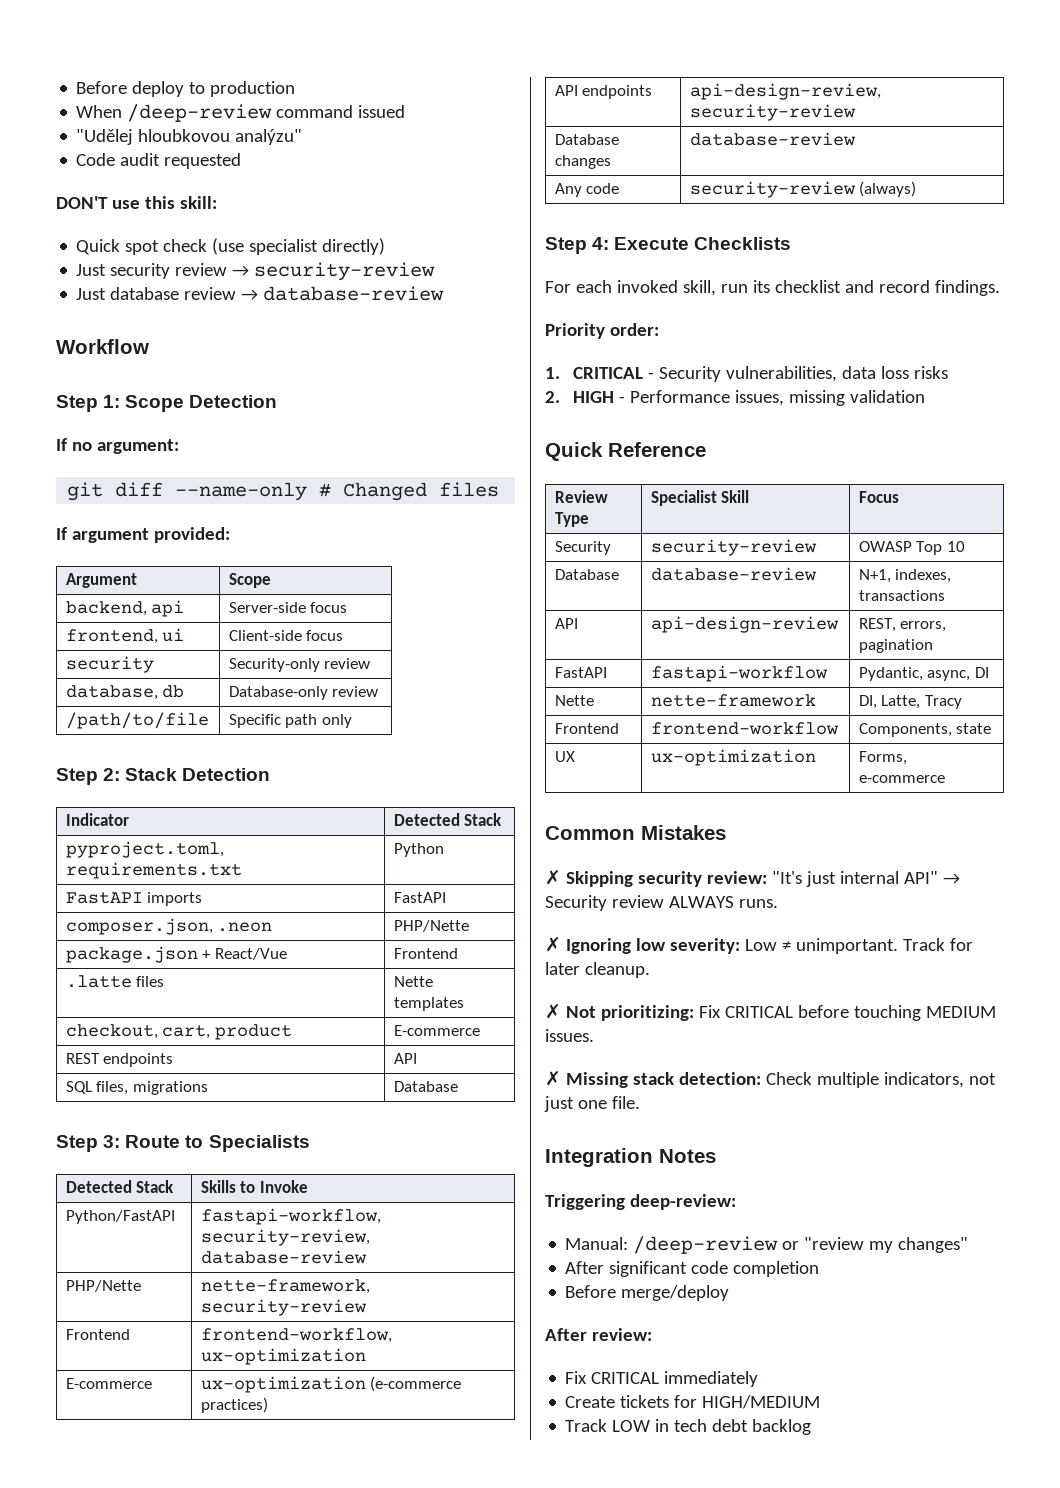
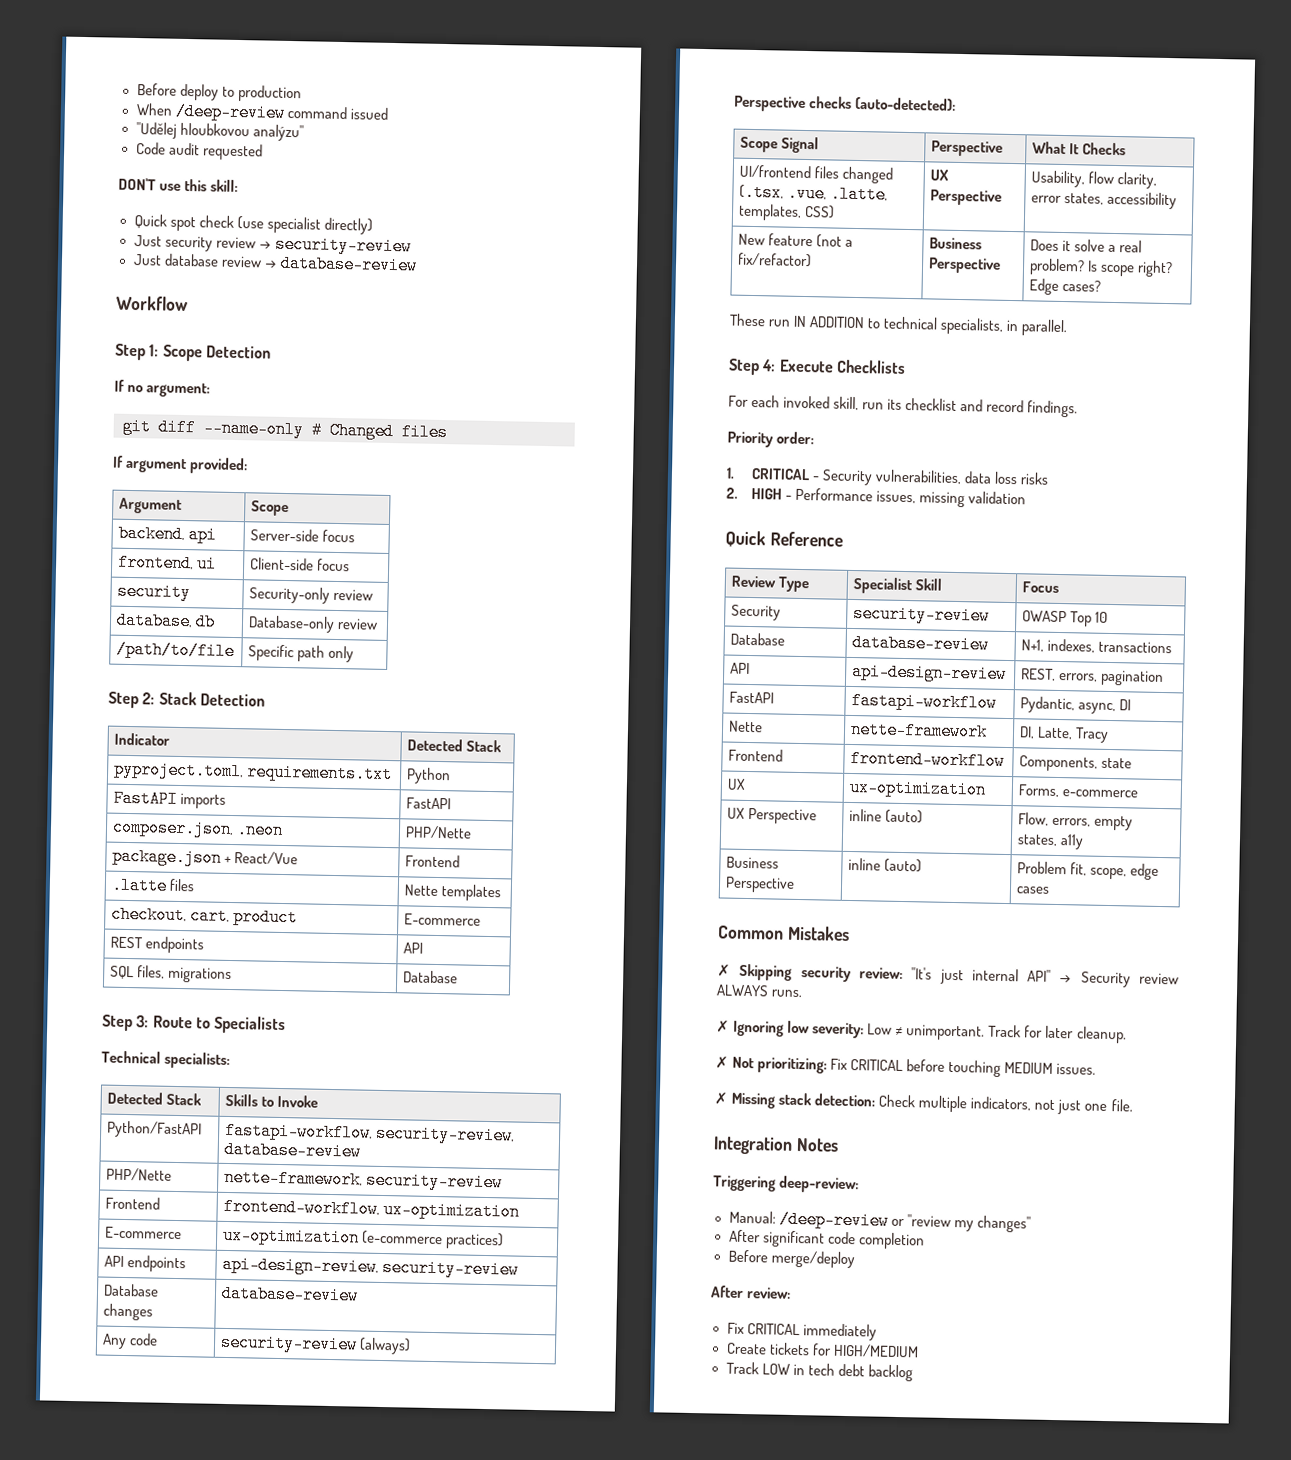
(310, 1143) none -> [101,1050,231,1070] // Technical specialists:
(917, 189) none -> [734,95,957,112] [740,136,820,154] [931,140,1004,157] [1032,141,1127,156] [739,164,894,184] [739,183,889,204] [738,203,836,221] [930,169,950,181] [930,189,1003,206] [1031,170,1158,189] [1031,191,1178,210] [738,233,854,248] [738,252,813,268] [929,237,983,250] [928,257,1002,274] [1030,239,1143,253] [1029,258,1174,278] [1029,278,1102,295] [729,313,1069,337] // Perspective checks (auto-detected): // Scope Signal | Perspective | What It Checks // UI/frontend files changed (.tsx, .vue, .latte, templates, CSS) | UX Perspective | Usability, flow clarity, error states, accessibility // New feature (not a fix/refactor) | Business Perspective | Does it solve a real problem? Is scope right? Edge cases? // These run IN ADDITION to technical specialists, in parallel.
(945, 779) none -> [727,807,818,825] [849,808,924,824] [1018,812,1134,831] [1017,834,1085,850] [726,856,780,869] [725,876,796,893] [848,857,923,873] [1017,861,1160,880] [1016,886,1051,894] // UX Perspective | inline (auto) | Flow, errors, empty states, a11y // Business Perspective | inline (auto) | Problem fit, scope, edge cases

